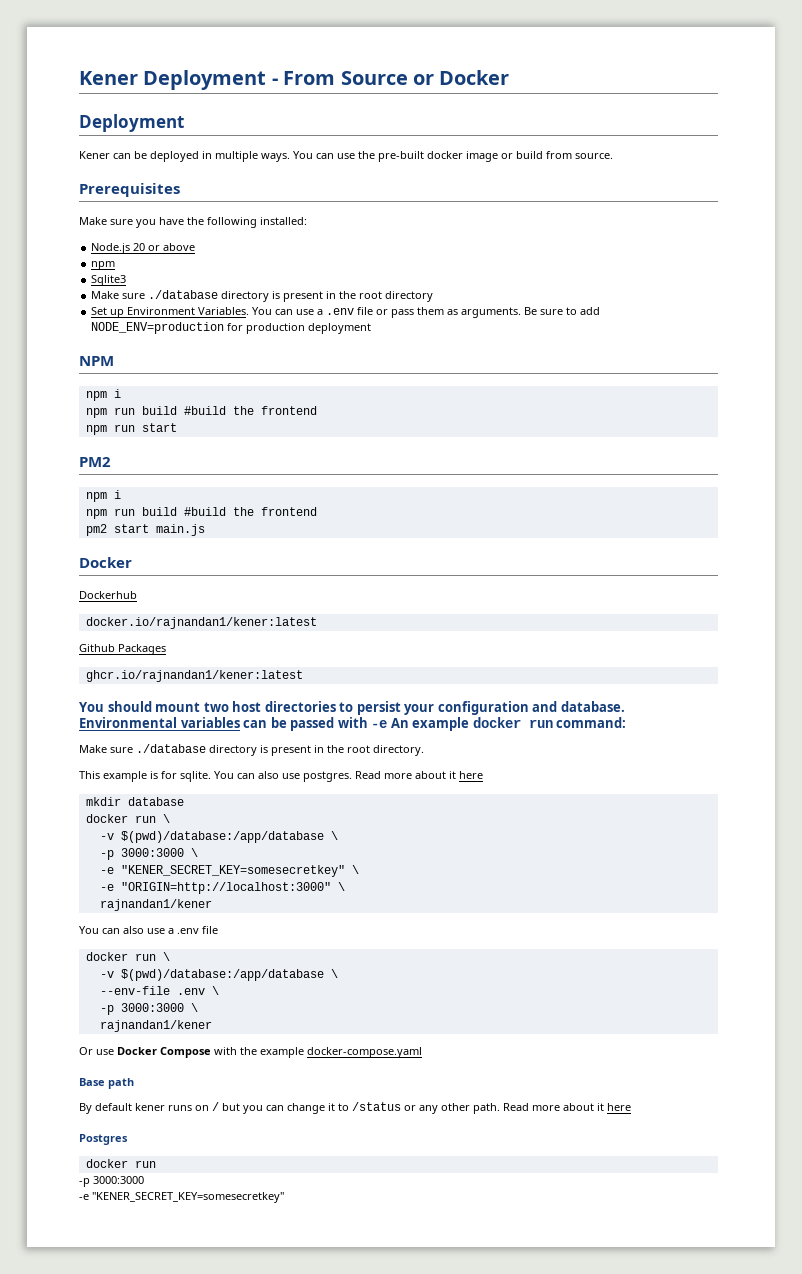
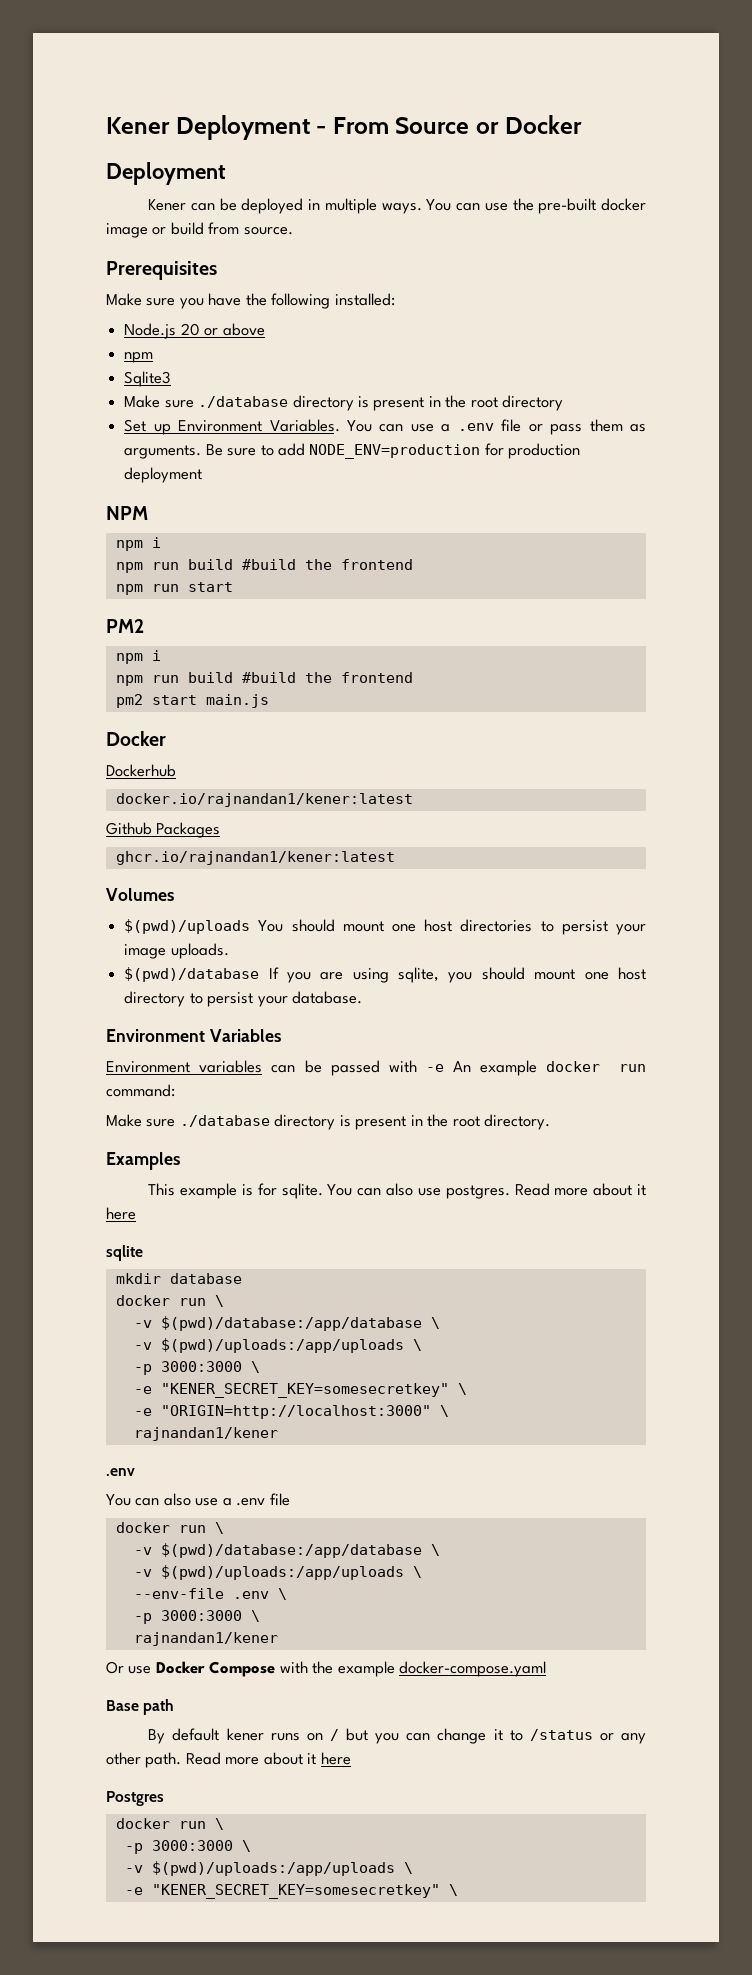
(303, 676) none -> [106,888,174,901] [124,919,251,934] Volumes // $(pwd)/uploads
[203,702,229,712] two -> [391,924,416,932] one
[437,701,625,715] [79,717,177,728] configuration and database. Environmental -> [124,943,229,959] [124,967,646,983] [124,991,362,1007] [106,1029,281,1042] [106,1061,190,1073] image uploads. // $(pwd)/database If you are using sqlite, you should mount one host directory to persist your database. // Environment Variables // Environment
(424, 750) none -> [106,1152,180,1170] // Examples
(483, 775) none -> [106,1245,143,1261] // sqlite
(338, 835) none -> [133,1338,422,1353] // -v $(pwd)/uploads:/app/uploads \
(212, 905) none -> [106,1468,135,1476] // .env
(338, 973) none -> [133,1565,422,1580] // -v $(pwd)/uploads:/app/uploads \
[79,1176,144,1187] [79,1192,284,1203] // -p 3000:3000 // -e "KENER_SECRET_KEY=somesecretkey" -> [214,1818,224,1830] [124,1840,251,1854] [124,1861,413,1876] [124,1884,458,1899] \ // -p 3000:3000 \ // -v $(pwd)/uploads:/app/uploads \ // -e "KENER_SECRET_KEY=somesecretkey" \

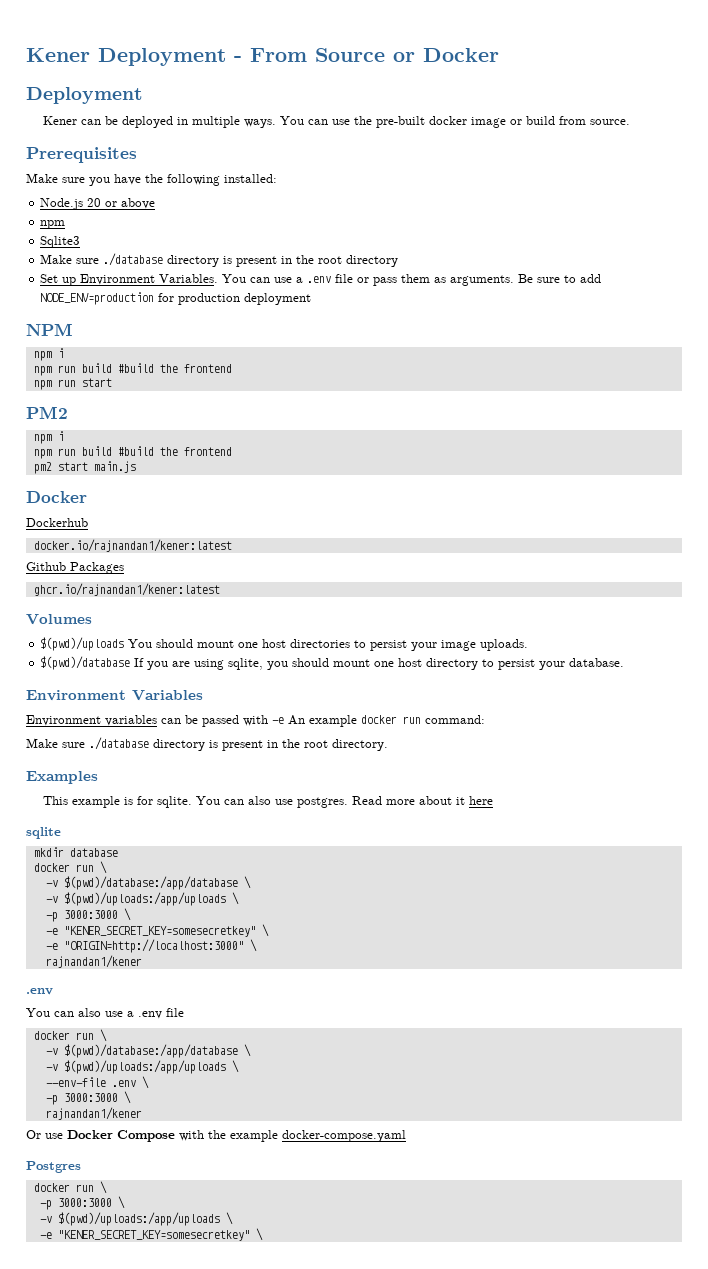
[106,1699,175,1715] [148,1728,646,1744] [106,1752,351,1768] // Base path // By default kener runs on / but you can change it to /status or any other path. Read more about it here -> (406, 1136) none

